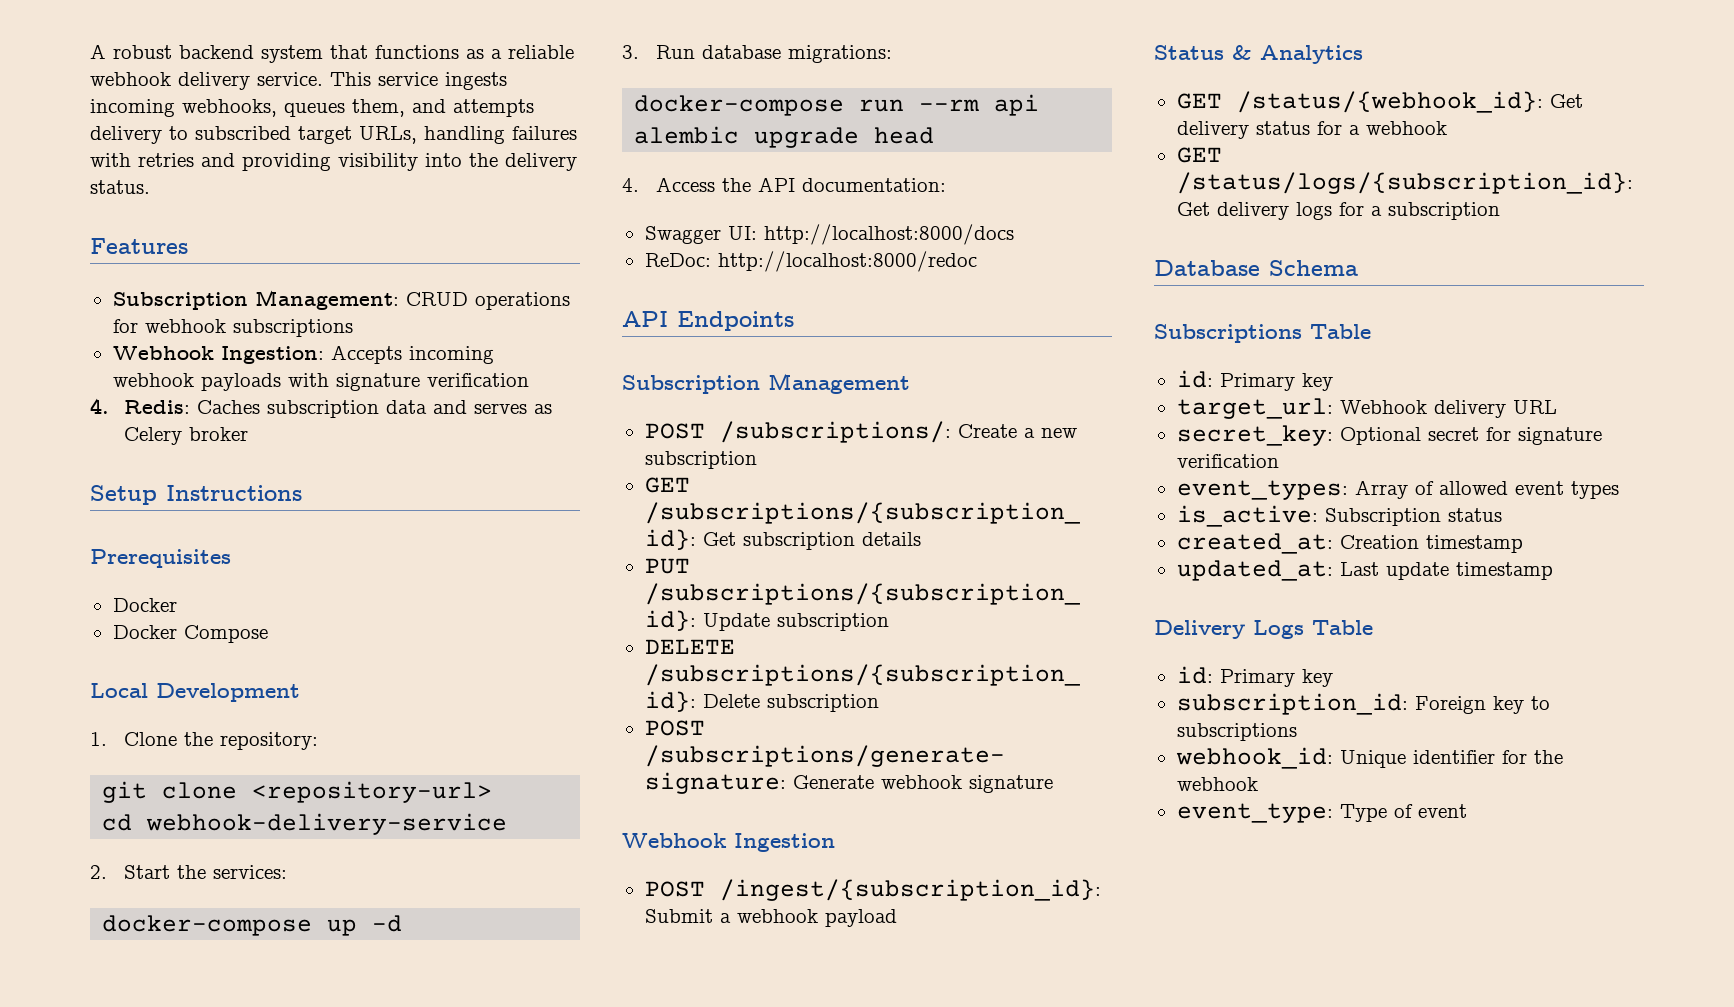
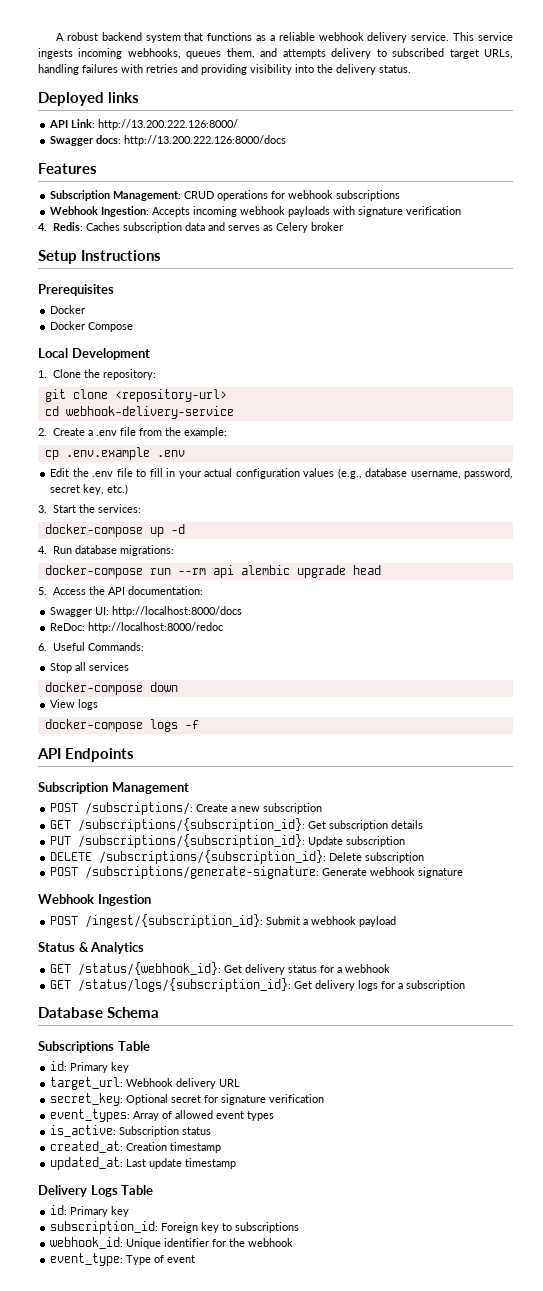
(150, 187) none -> [38,92,140,106] [49,119,239,130] [50,135,287,146] // Deployed links // API Link: http://13.200.222.126:8000/ // Swagger docs: http://13.200.222.126:8000/docs
(107, 872) none -> [52,427,227,438] [44,447,185,460] [50,468,513,479] [50,484,129,495] [38,505,47,513] Create a .env file from the example: // cp .env.example .env // Edit the .env file to fill in your actual configuration values (e.g., database username, password, secret key, etc.) // 3.
[622,45,639,59] 3. -> [38,546,47,554] 4.
[622,178,639,192] 4. -> [38,587,47,595] 5.
(977, 261) none -> [38,642,144,651] [50,662,130,673] [44,682,178,695] [50,699,99,710] [44,719,199,732] // 6. Useful Commands: // Stop all services // docker-compose down // View logs // docker-compose logs -f

